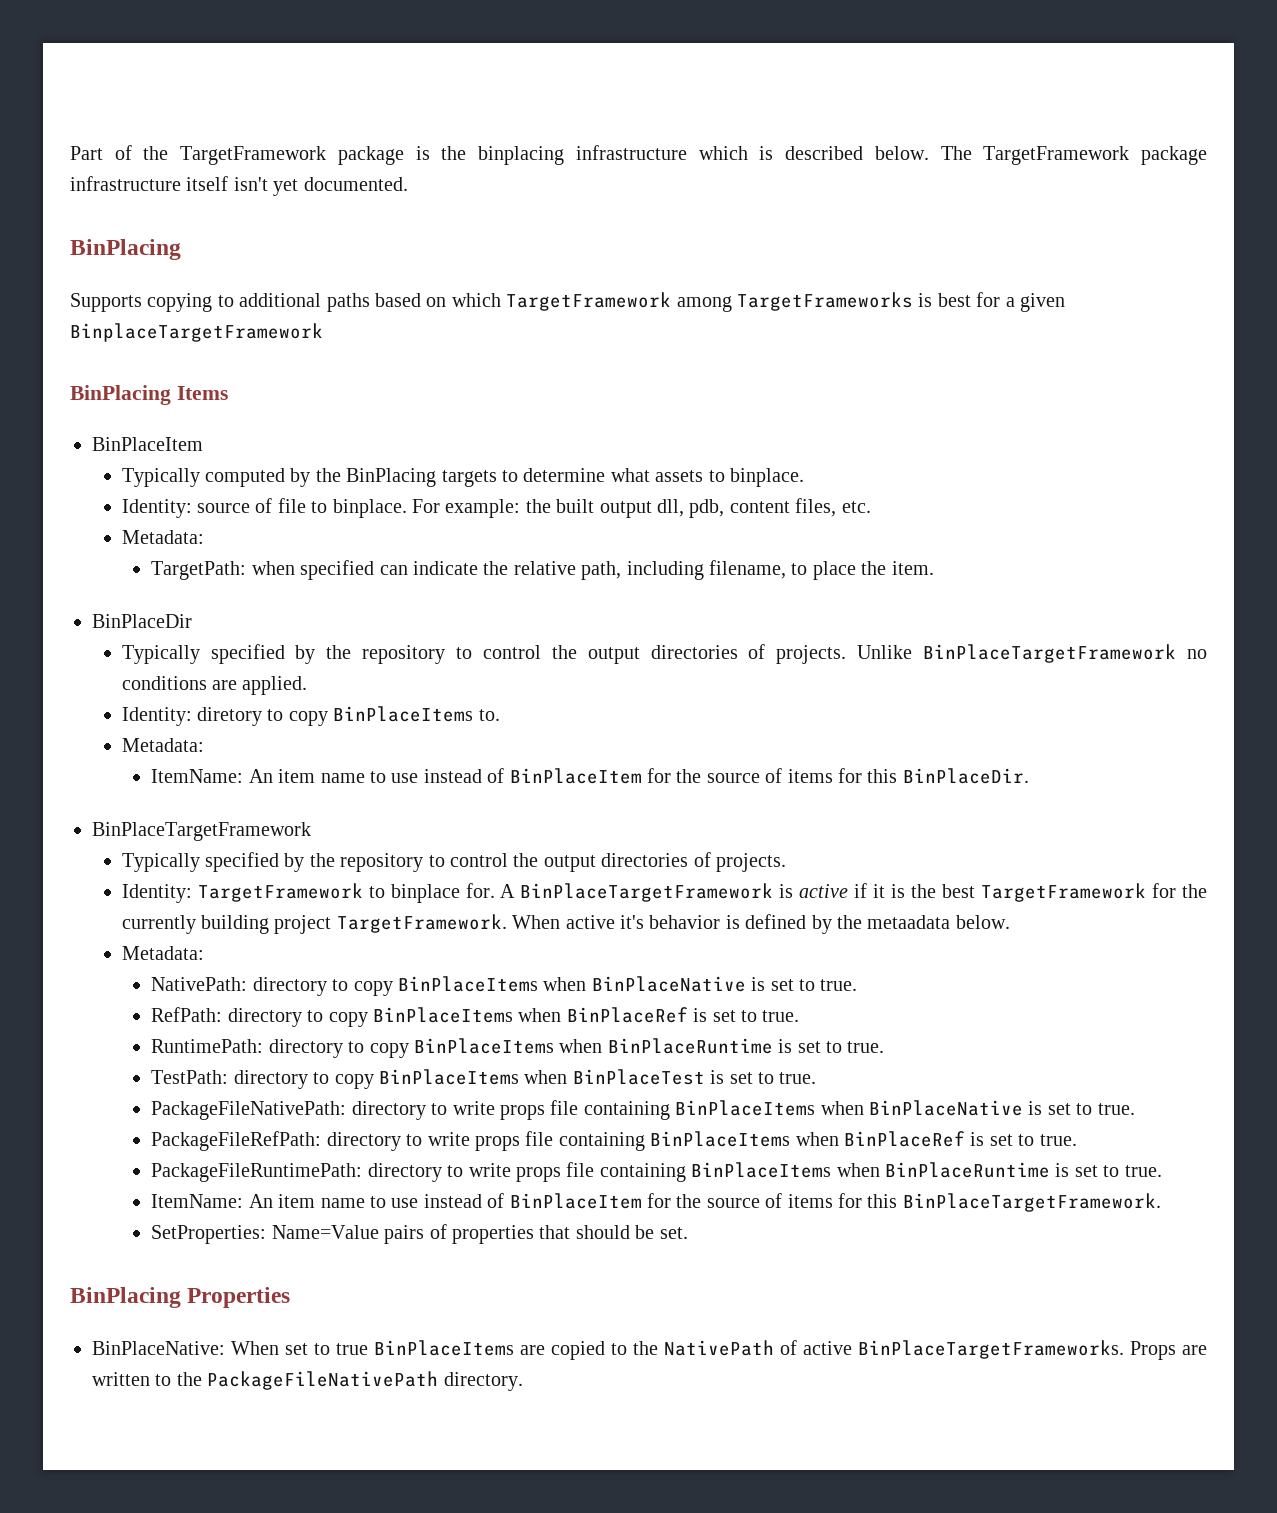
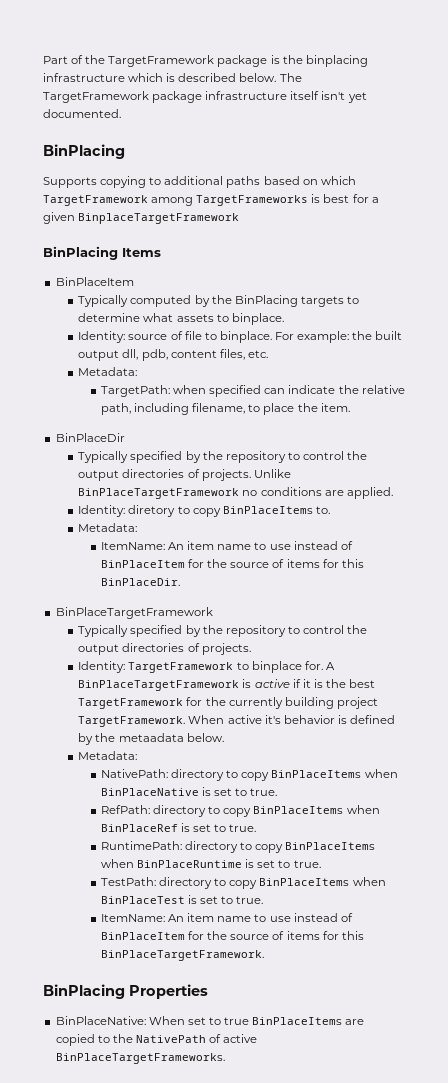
[151,1100,1135,1120] [151,1131,1077,1151] [151,1162,1162,1182] // PackageFileNativePath: directory to write props file containing BinPlaceItems when BinPlaceNative is set to true. // PackageFileRefPath: directory to write props file containing BinPlaceItems when BinPlaceRef is set to true. // PackageFileRuntimePath: directory to write props file containing BinPlaceItems when BinPlaceRuntime is set to true. -> (264, 900) none
[151,1224,688,1244] // SetProperties: Name=Value pairs of properties that should be set. -> (265, 955) none
[1130,1341,1207,1360] [92,1371,523,1391] Props are written to the PackageFileNativePath directory. -> (225, 1058) none

